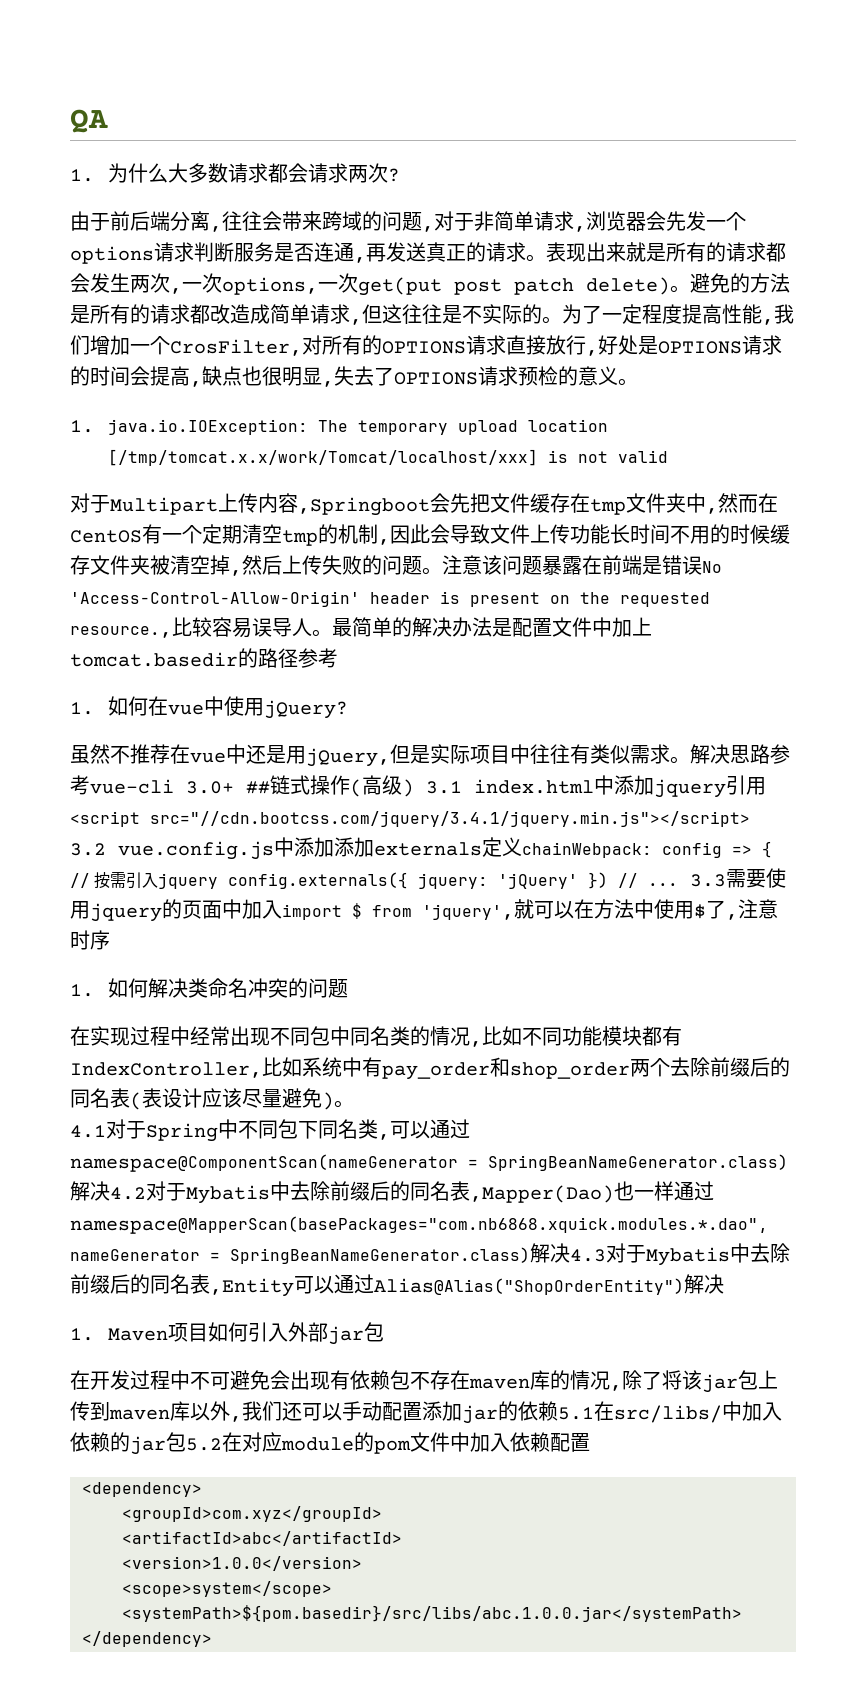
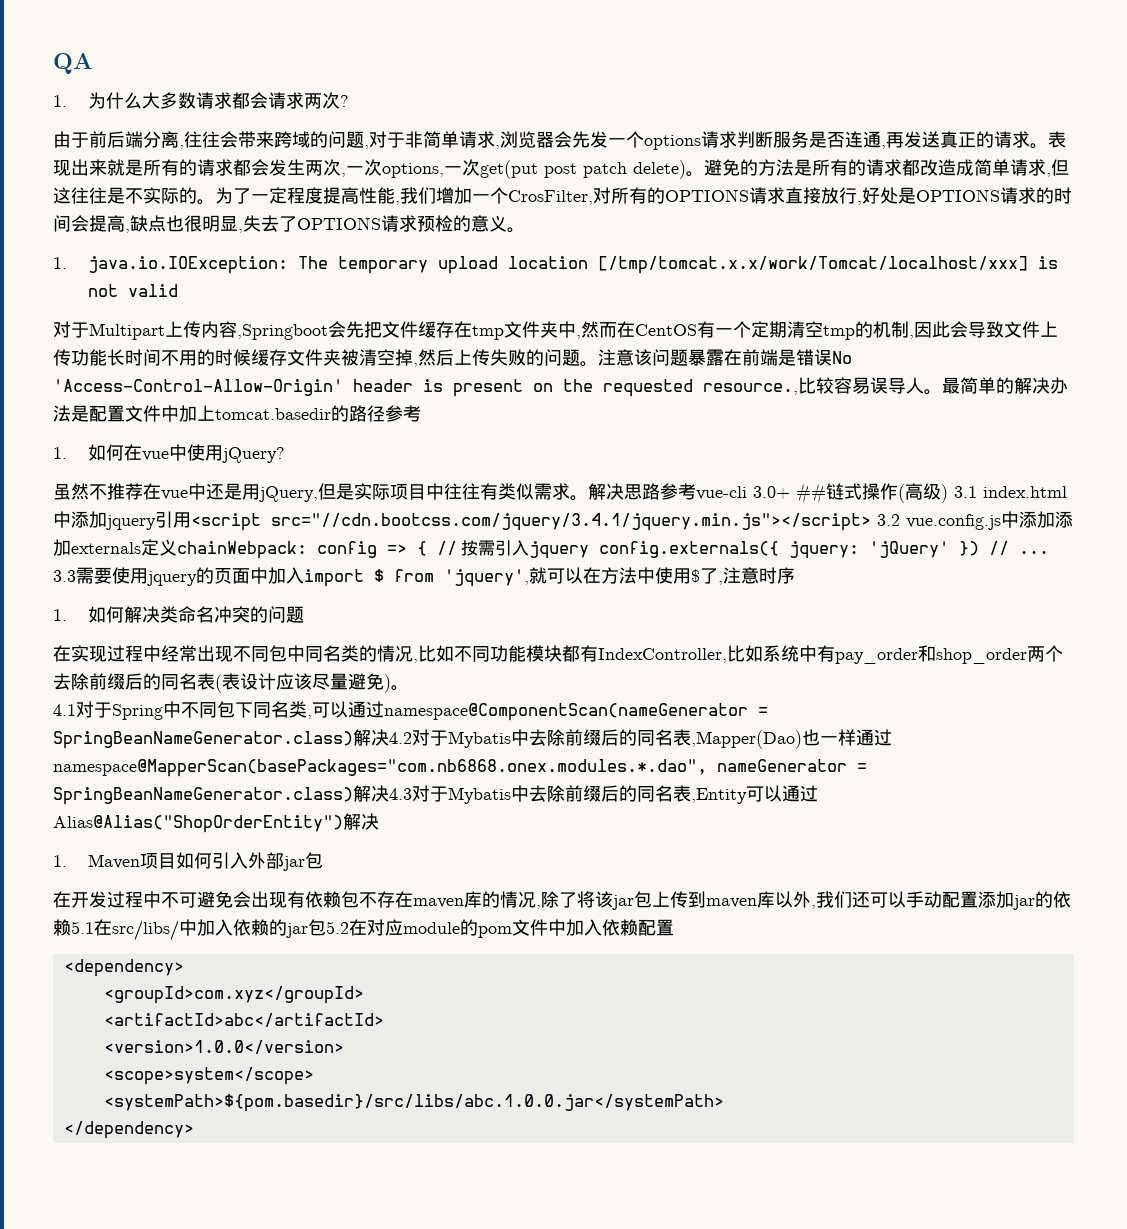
[70,1216,768,1234] namespace@MapperScan(basePackages="com.nb6868.xquick.modules.*.dao", -> [53,759,707,777] namespace@MapperScan(basePackages="com.nb6868.onex.modules.*.dao",

